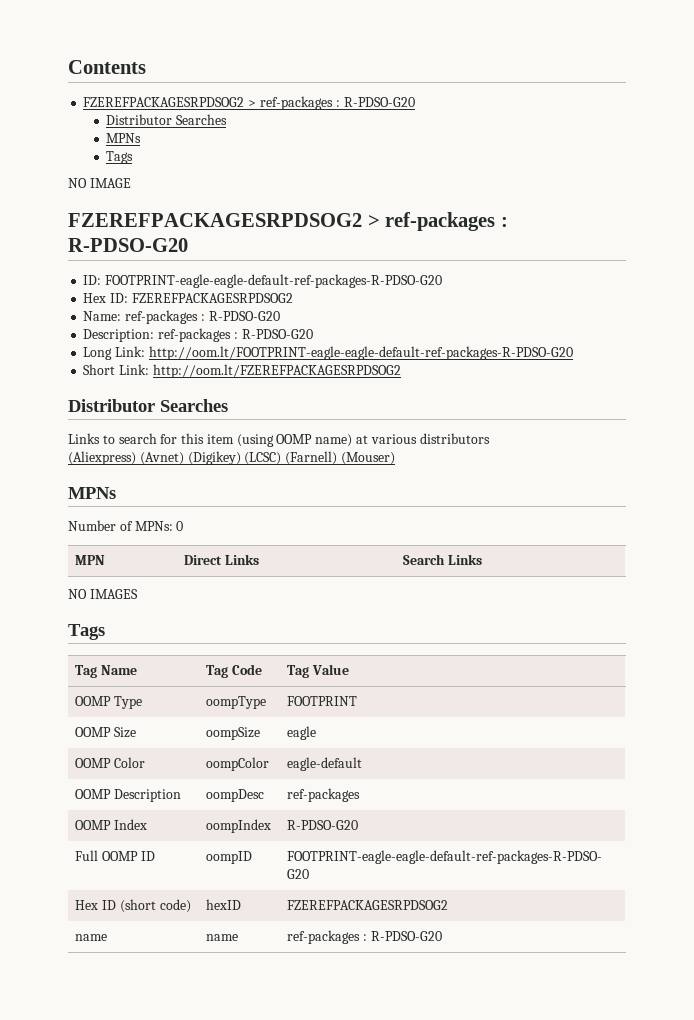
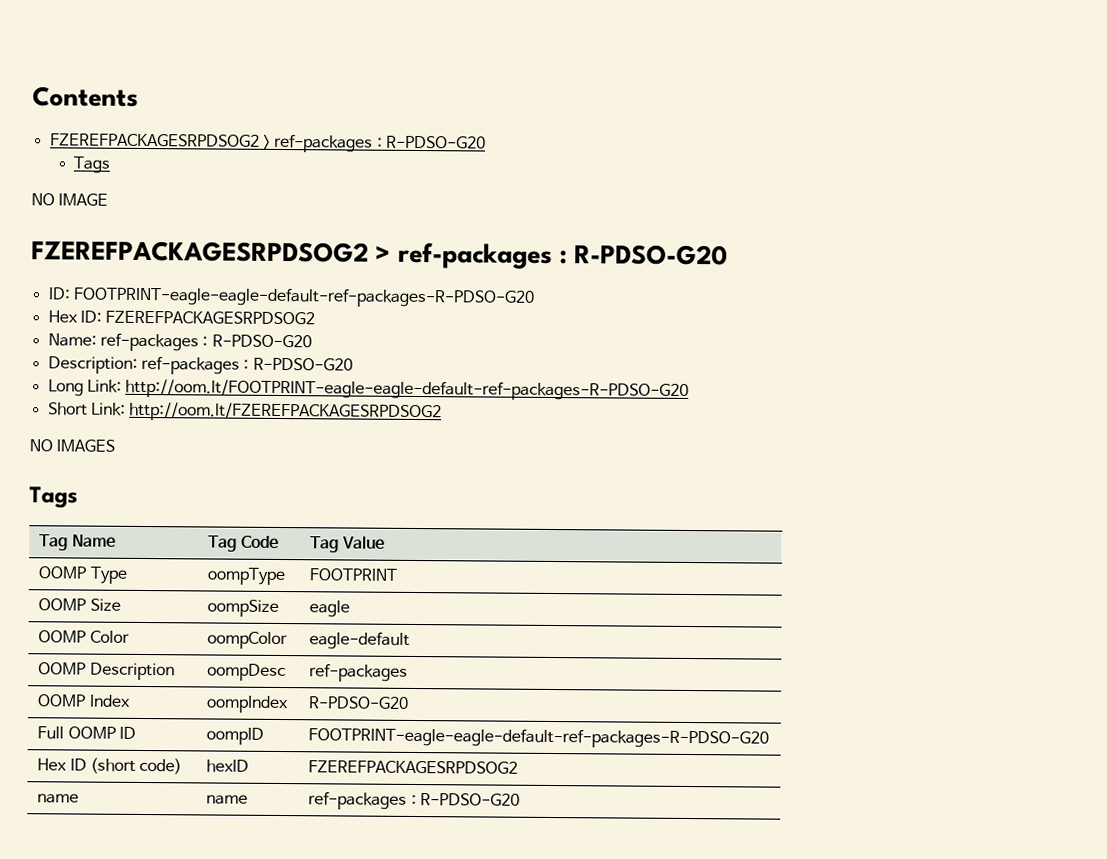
[106,114,228,125] [106,133,142,143] // Distributor Searches // MPNs -> (486, 142) none
[68,399,228,412] [68,433,490,447] [68,451,395,465] [68,487,116,499] [68,520,184,531] [75,555,106,565] [184,554,260,565] [403,554,483,565] // Distributor Searches // Links to search for this item (using OOMP name) at various distributors // (Aliexpress) (Avnet) (Digikey) (LCSC) (Farnell) (Mouser) // MPNs // Number of MPNs: 0 // MPN | Direct Links | Search Links -> (443, 412) none

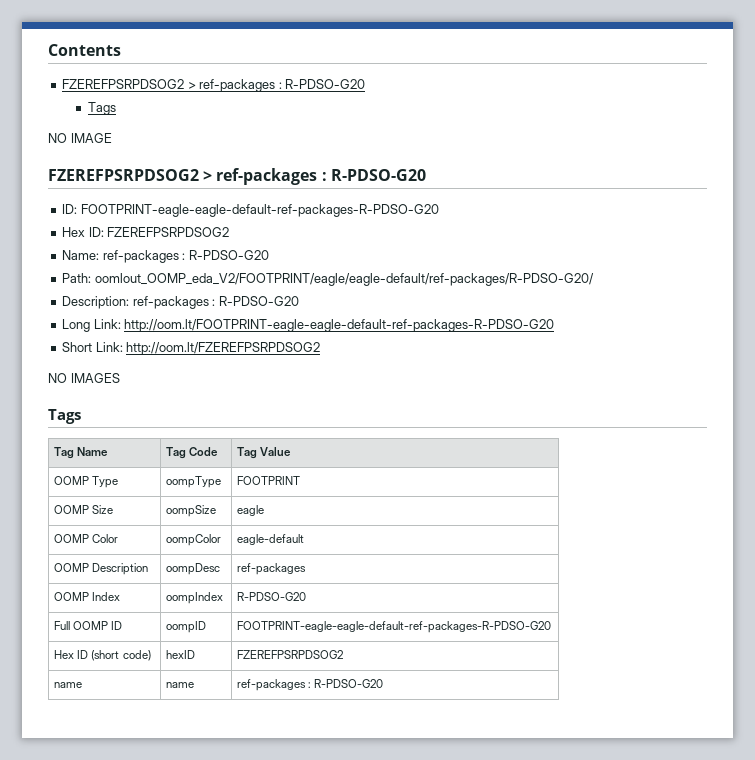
[49,133,260,147] FZEREFPACKAGESRPDSOG2 -> [62,79,185,89] FZEREFPSRPDSOG2
[31,240,369,263] FZEREFPACKAGESRPDSOG2 -> [48,169,199,181] FZEREFPSRPDSOG2
[105,310,316,325] FZEREFPACKAGESRPDSOG2 -> [107,227,230,237] FZEREFPSRPDSOG2
(312, 341) none -> [62,273,594,286] // Path: oomlout_OOMP_eda_V2/FOOTPRINT/eagle/eagle-default/ref-packages/R-PDSO-G20/
[129,401,443,423] http://oom.lt/FZEREFPACKAGESRPDSOG2 -> [126,342,321,355] http://oom.lt/FZEREFPSRPDSOG2
[308,760,519,774] FZEREFPACKAGESRPDSOG2 -> [237,650,344,659] FZEREFPSRPDSOG2

